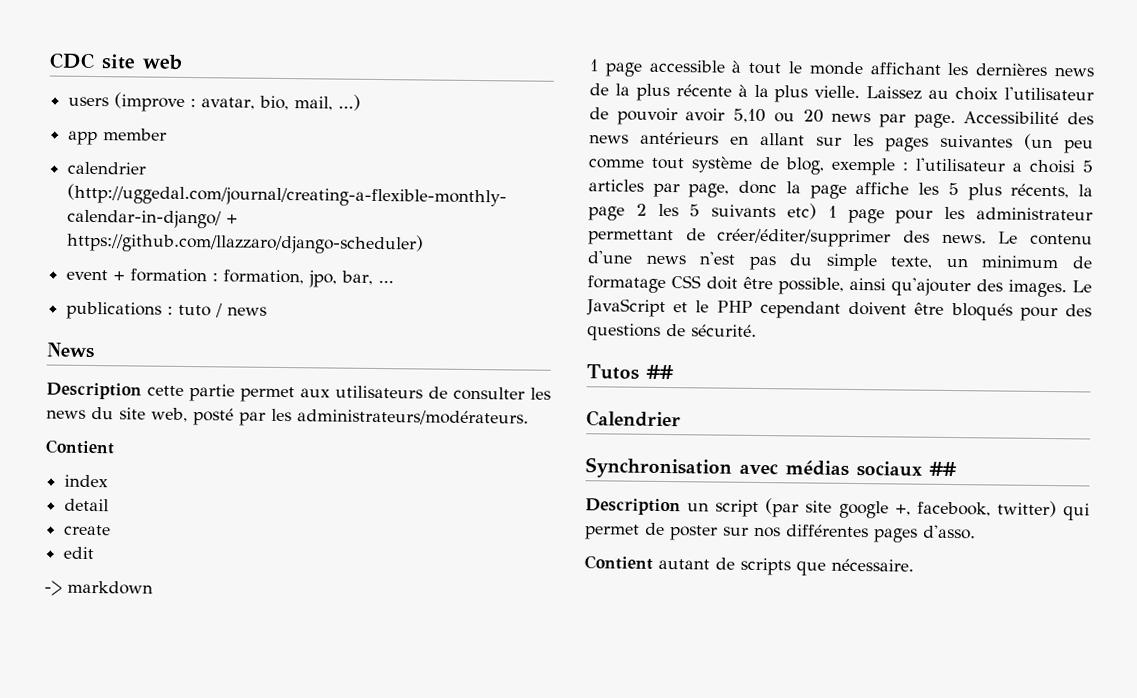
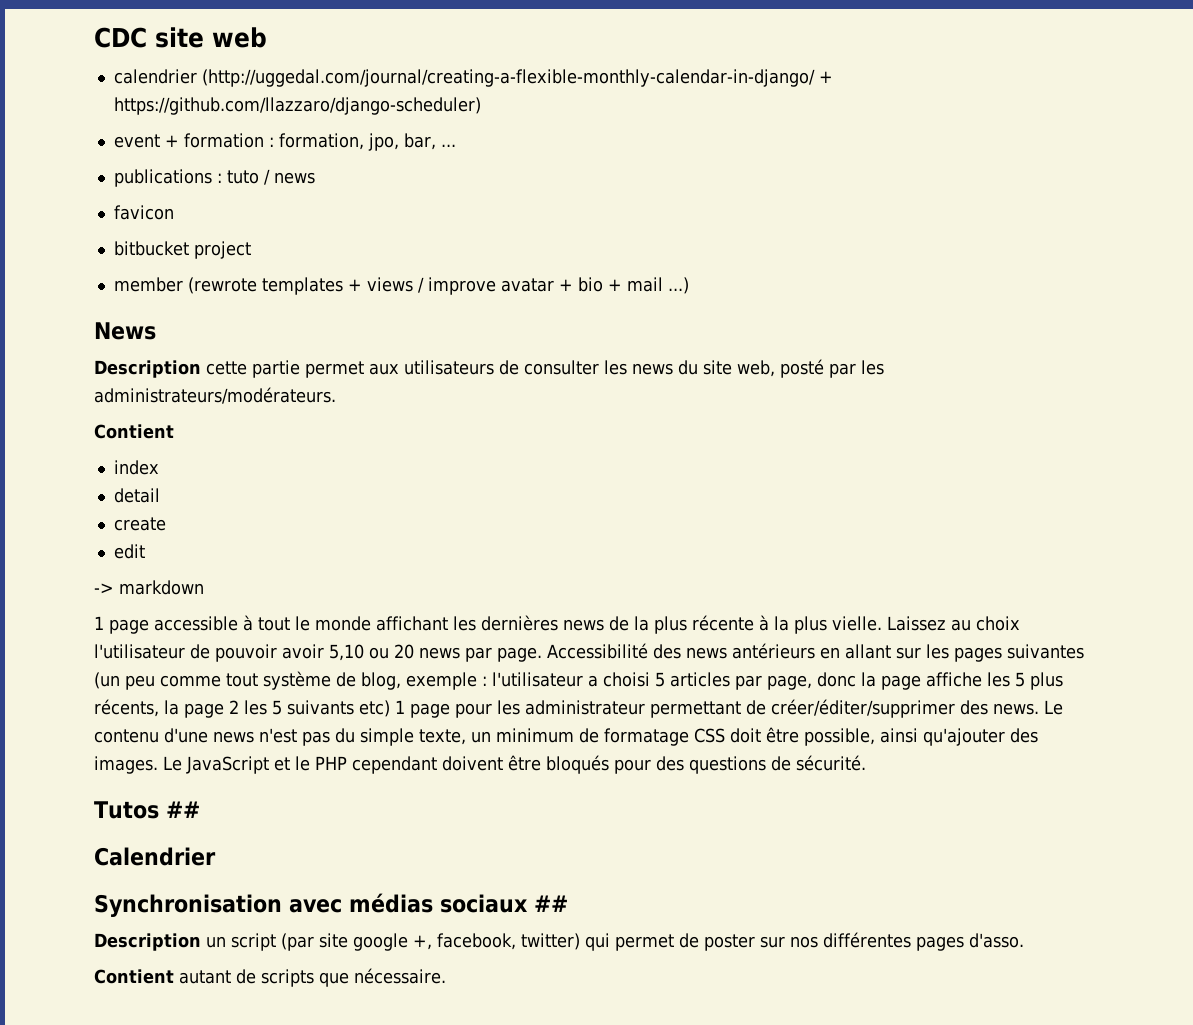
[68,92,362,112] [68,128,168,146] // users (improve : avatar, bio, mail, ...) // app member -> (267, 37) none
(268, 311) none -> [113,205,174,220] [113,241,251,259] [113,277,689,295] // favicon // bitbucket project // member (rewrote templates + views / improve avatar + bio + mail ...)

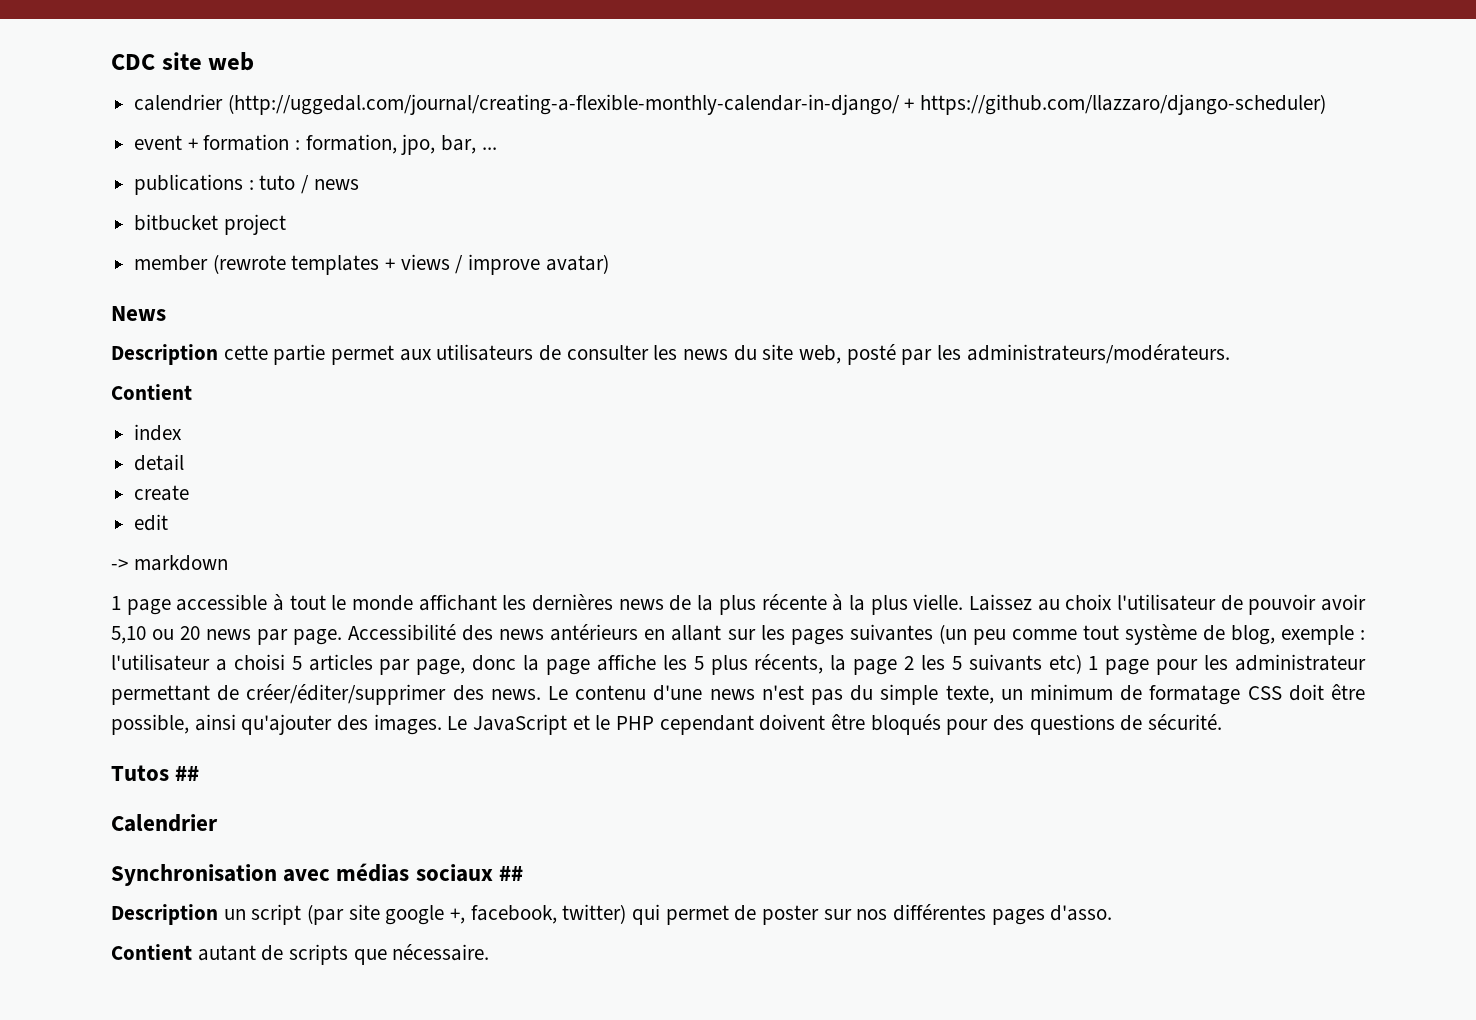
[113,205,174,220] // favicon -> (359, 184) none
[500,277,689,294] avatar + bio + mail ...) -> [545,254,609,274] avatar)

